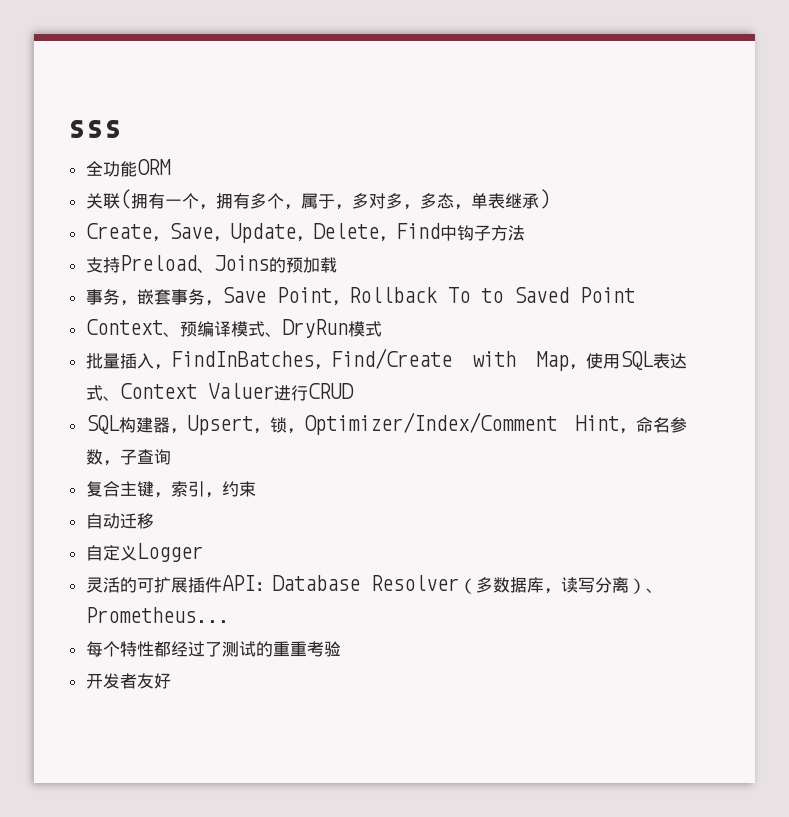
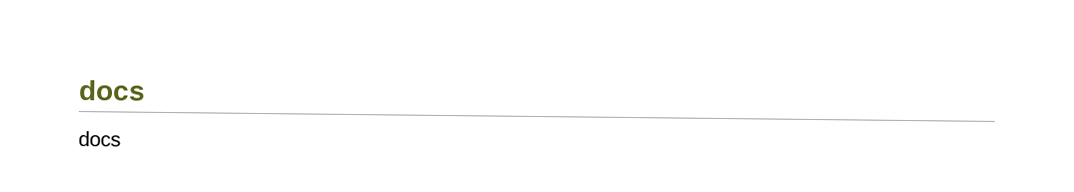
[67,120,121,138] [85,159,171,177] [85,189,550,210] [85,223,525,243] [85,255,337,273] [85,287,635,306] [85,319,382,338] [85,348,687,371] [85,383,354,401] [85,412,687,435] [85,449,171,466] [85,481,256,498] [85,513,154,529] [85,543,203,562] [85,575,663,594] [85,607,229,623] [85,641,341,657] [85,673,171,689] sss // 全功能ORM // 关联(拥有一个，拥有多个，属于，多对多，多态，单表继承) // Create，Save，Update，Delete，Find中钩子方法 // 支持Preload、Joins的预加载 // 事务，嵌套事务，Save Point，Rollback To to Saved Point // Context、预编译模式、DryRun模式 // 批量插入，FindInBatches，Find/Create with Map，使用SQL表达式、Context Valuer进行CRUD // SQL构建器，Upsert，锁，Optimizer/Index/Comment Hint，命名参数，子查询 // 复合主键，索引，约束 // 自动迁移 // 自定义Logger // 灵活的可扩展插件API：Database Resolver（多数据库，读写分离）、Prometheus... // 每个特性都经过了测试的重重考验 // 开发者友好 -> [78,80,146,101] [78,131,121,147] docs // docs

